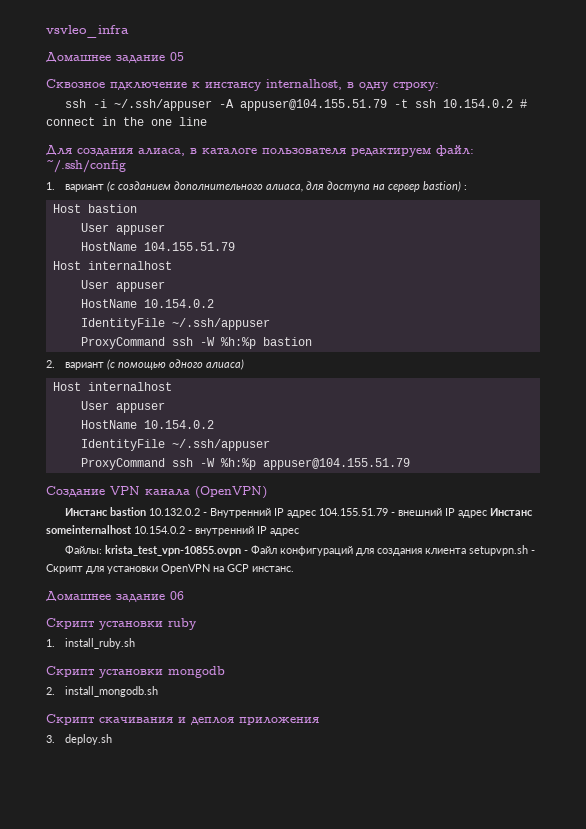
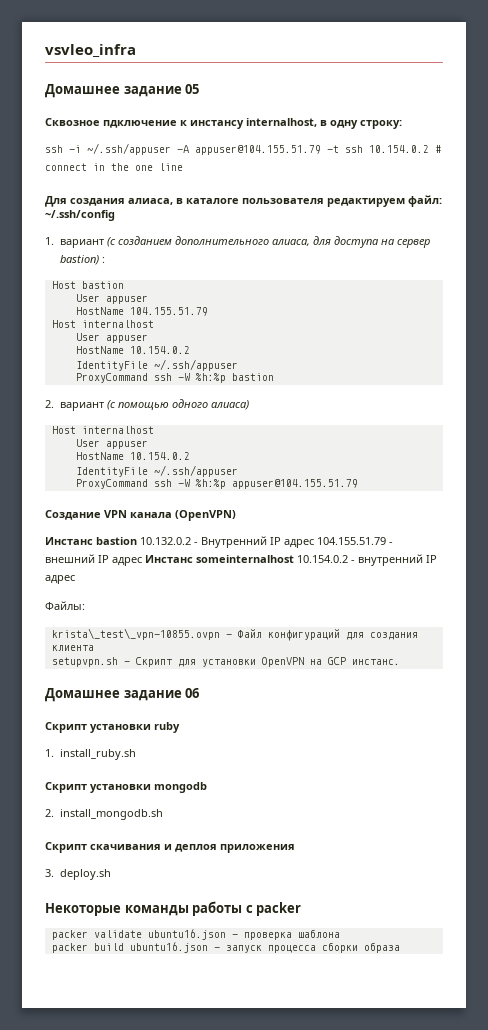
[105,545,242,556] krista_test_vpn-10855.ovpn -> [51,628,220,640] // krista\_test\_vpn-10855.ovpn
(467, 551) none -> (94, 648) //
(112, 739) none -> [45,901,302,916] [51,929,340,940] [51,942,400,953] // Некоторые команды работы с packer // packer validate ubuntu16.json - проверка шаблона // packer build ubuntu16.json - запуск процесса сборки образа

